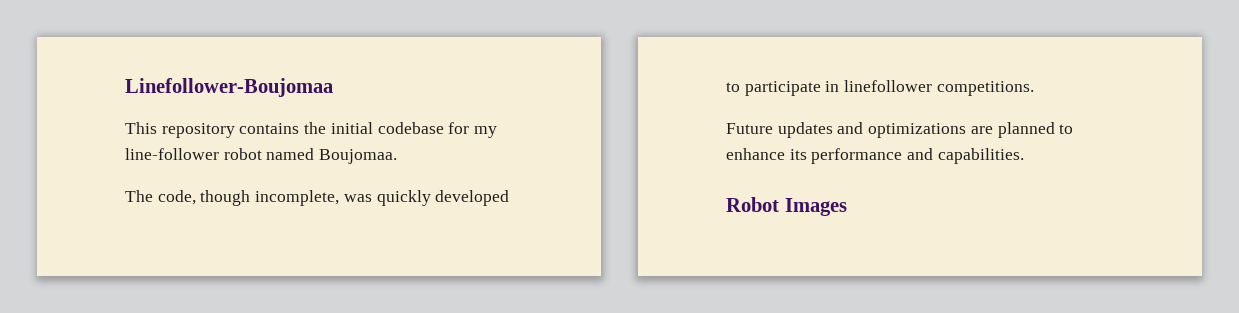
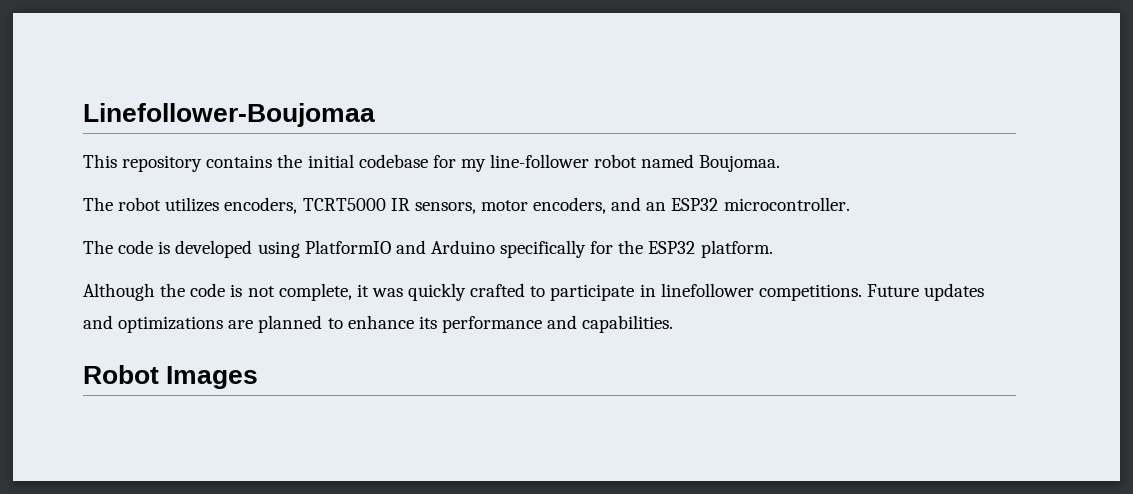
[157,190,340,206] code, though incomplete, -> [118,197,850,214] [83,240,773,258] [83,283,369,301] robot utilizes encoders, TCRT5000 IR sensors, motor encoders, and an ESP32 microcontroller. // The code is developed using PlatformIO and Arduino specifically for the ESP32 platform. // Although the code is not complete, it
[435,190,510,206] developed -> [470,283,526,297] crafted
(1034, 88) // -> (862, 292) none

